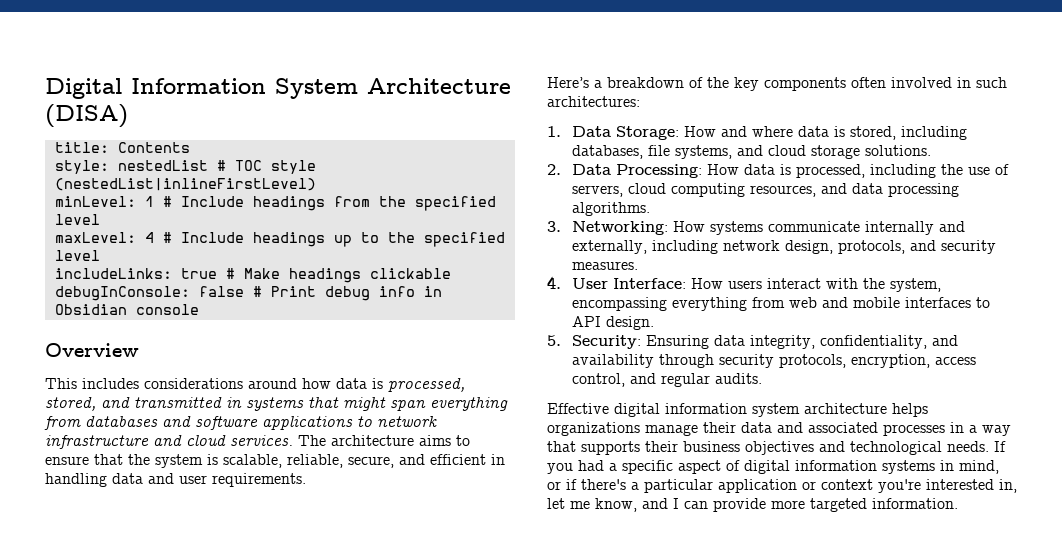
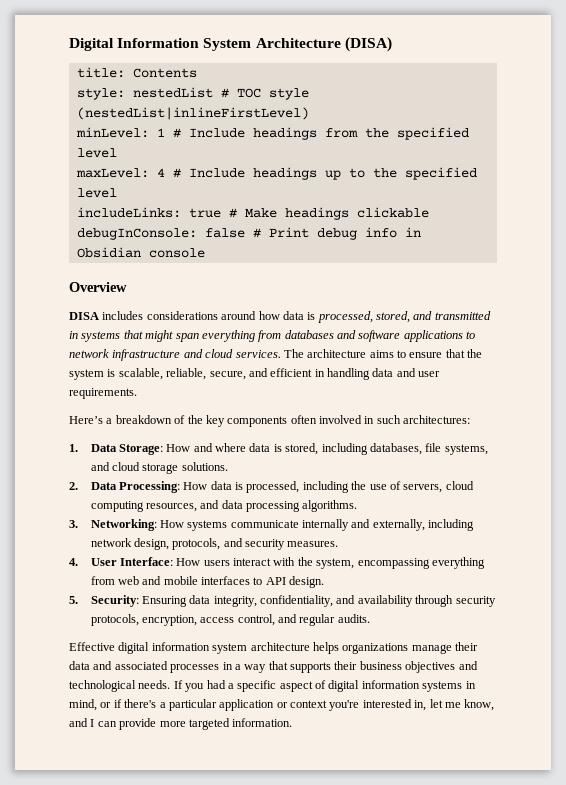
[45,378,77,389] This -> [69,312,99,320] DISA

